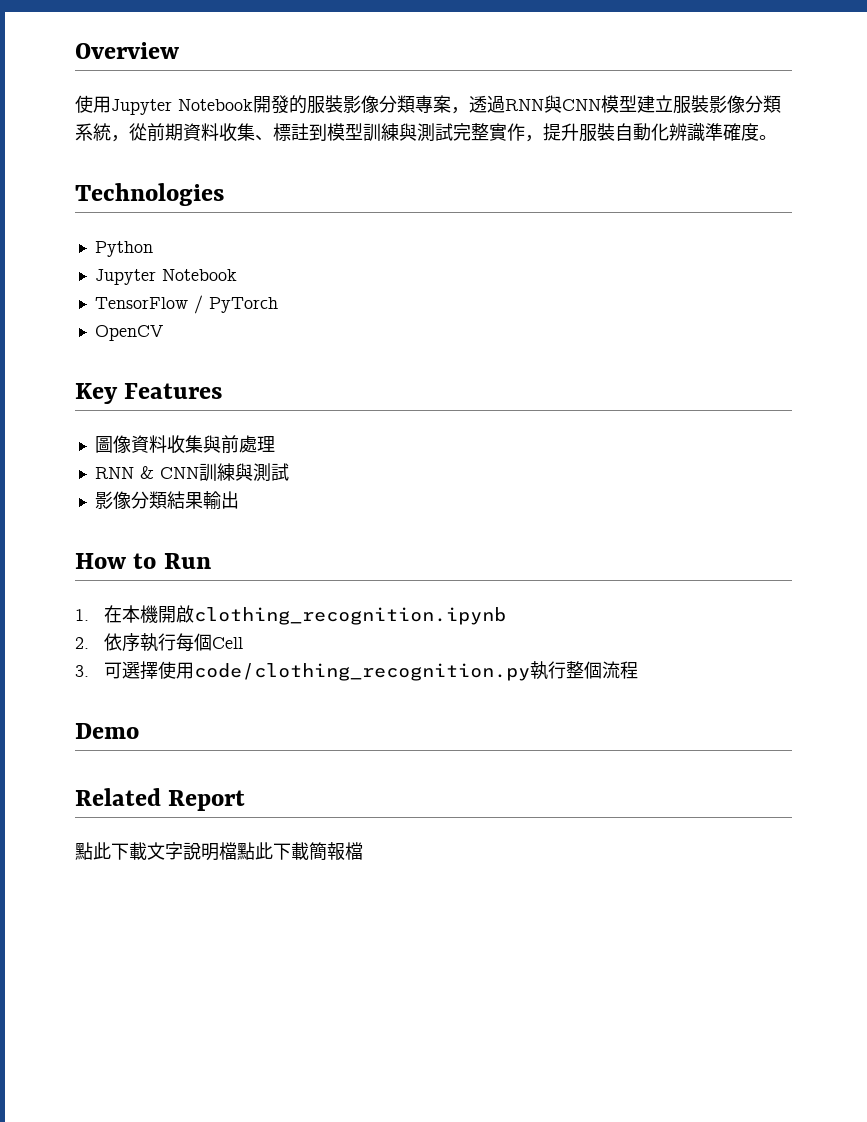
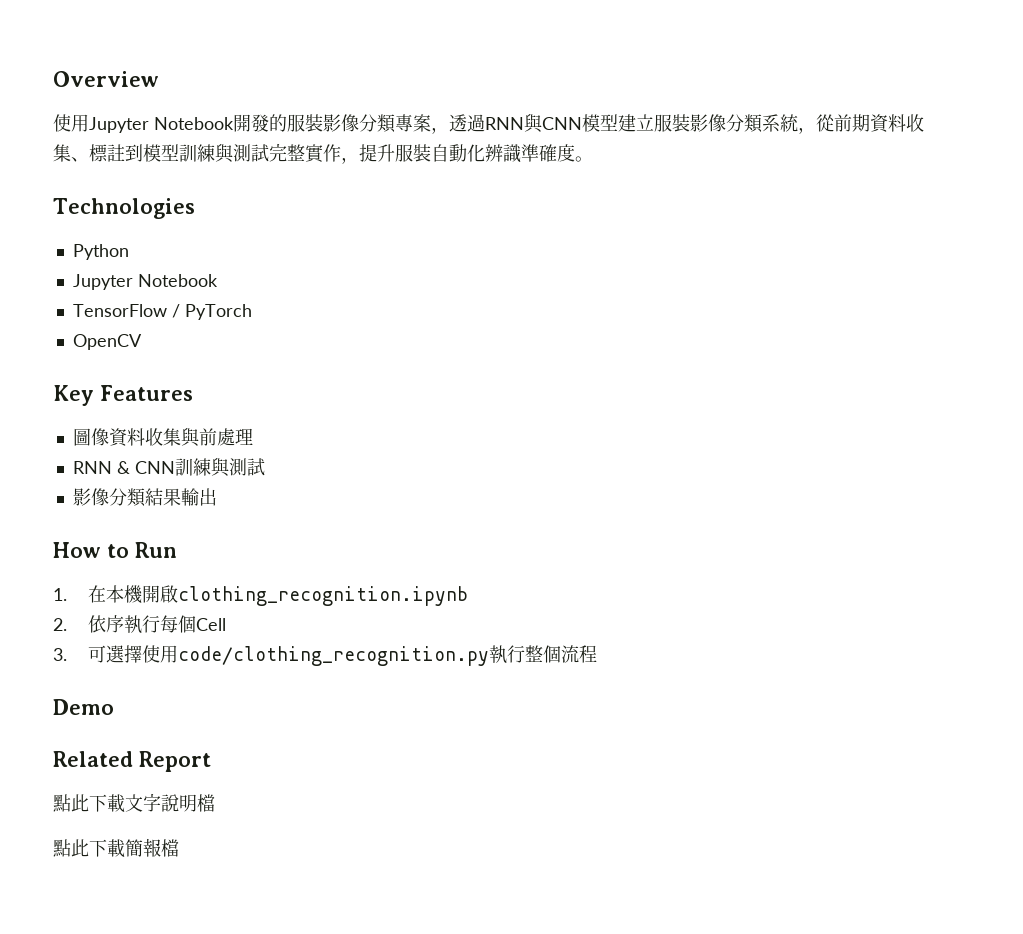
(237, 851) none -> (215, 803) //

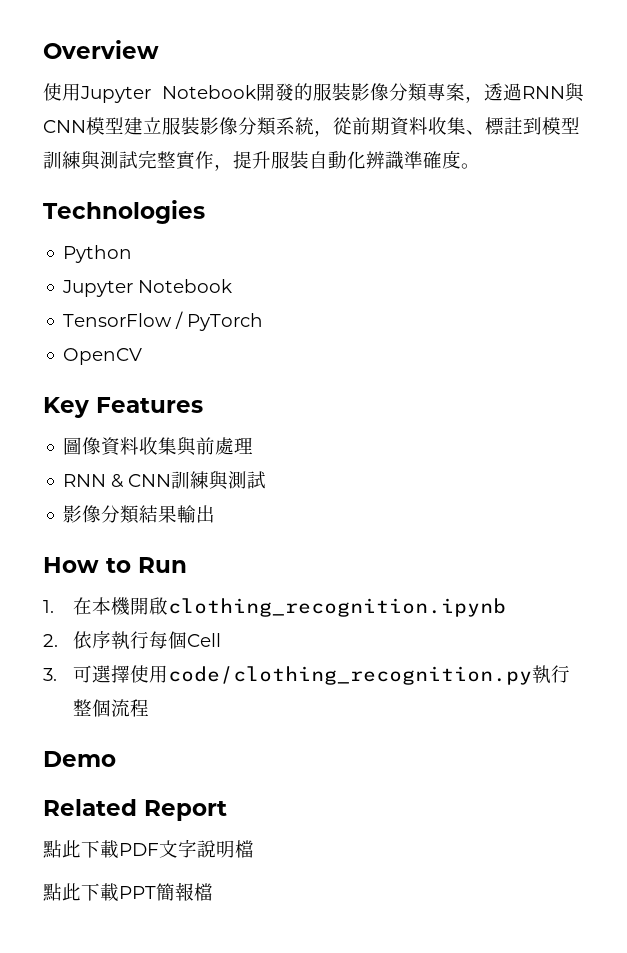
(125, 803) none -> [119,843,159,856] PDF
(125, 848) none -> [119,886,156,899] PPT

